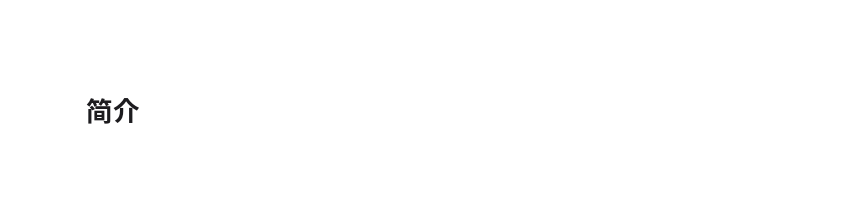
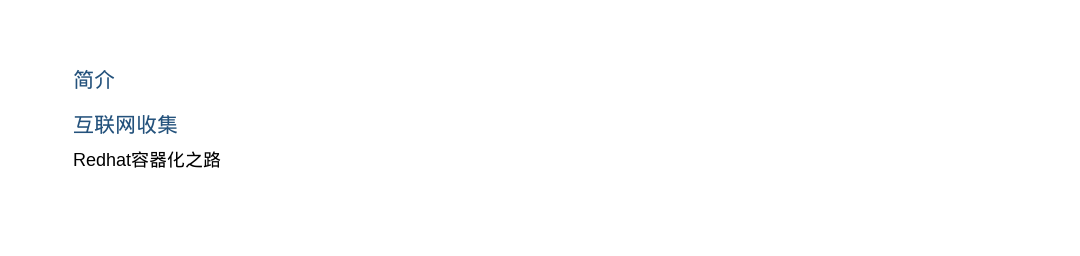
(140, 110) none -> [73,114,178,134] [73,151,221,168] // 互联网收集 // Redhat容器化之路

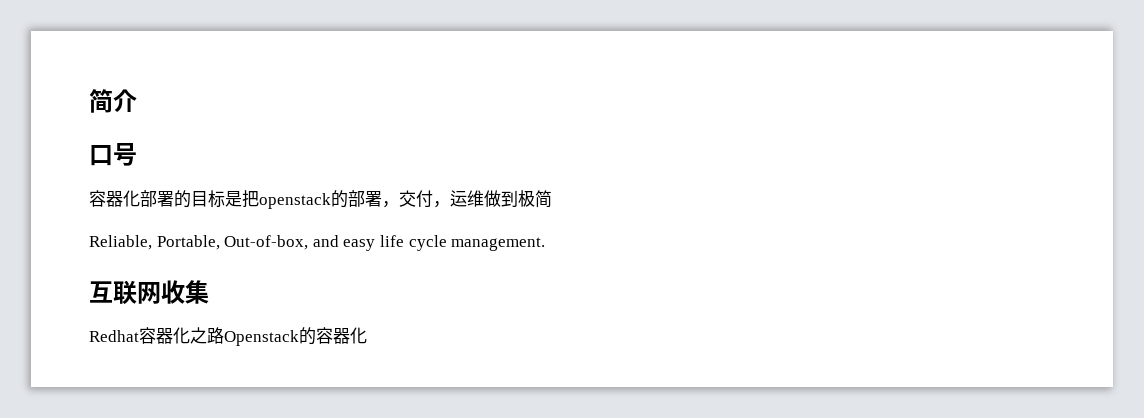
(115, 79) none -> [89,143,137,166] [89,190,552,209] [89,235,546,251] // 口号 // 容器化部署的目标是把openstack的部署，交付，运维做到极简 // Reliable, Portable, Out-of-box, and easy life cycle management.
(221, 159) none -> [224,327,367,346] Openstack的容器化

